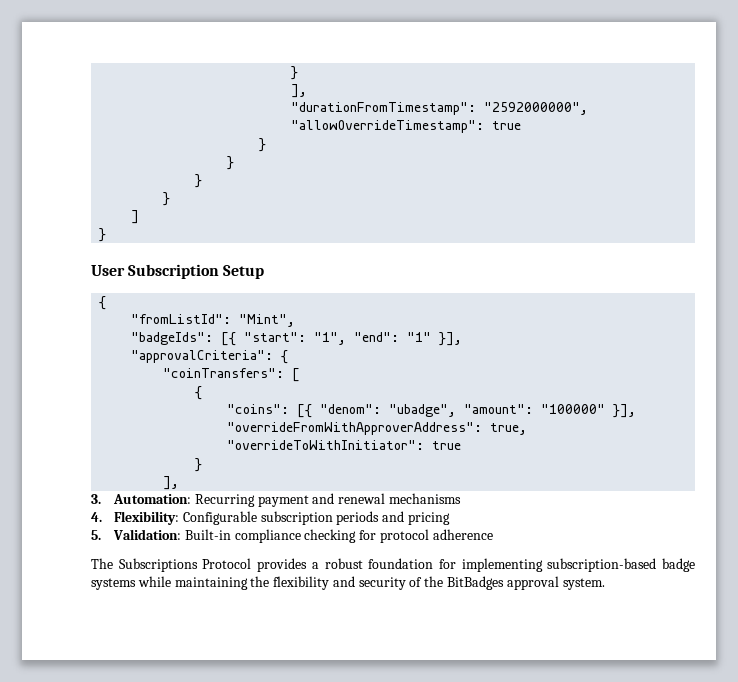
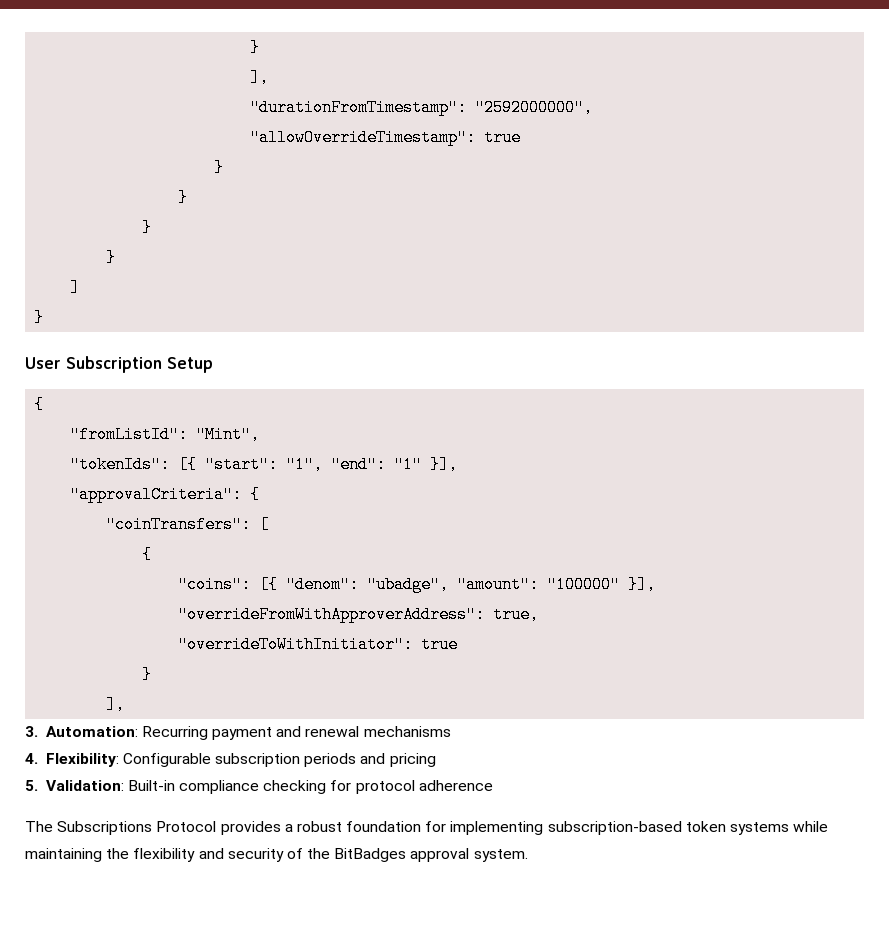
[131,332,214,345] "badgeIds": -> [70,456,171,473] "tokenIds":
[662,558,695,572] badge -> [685,821,726,832] token

